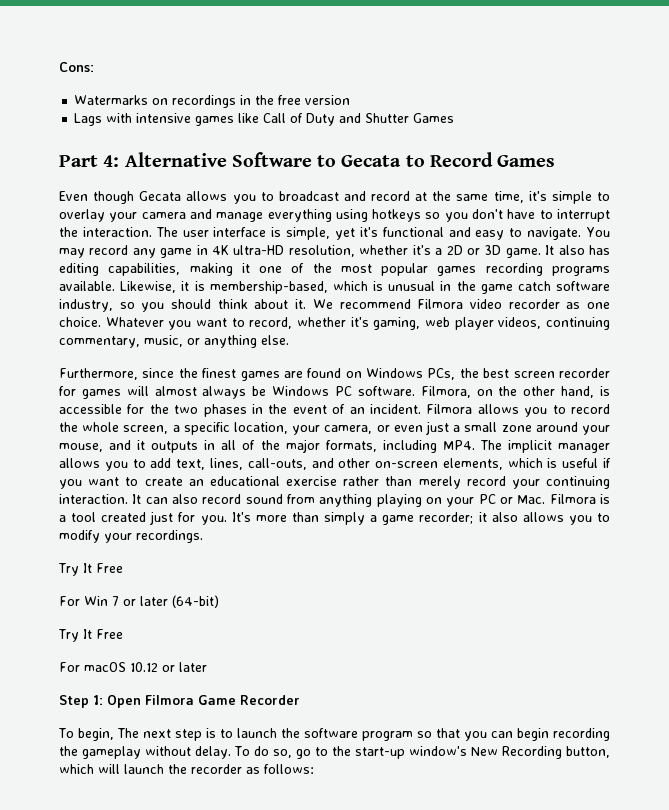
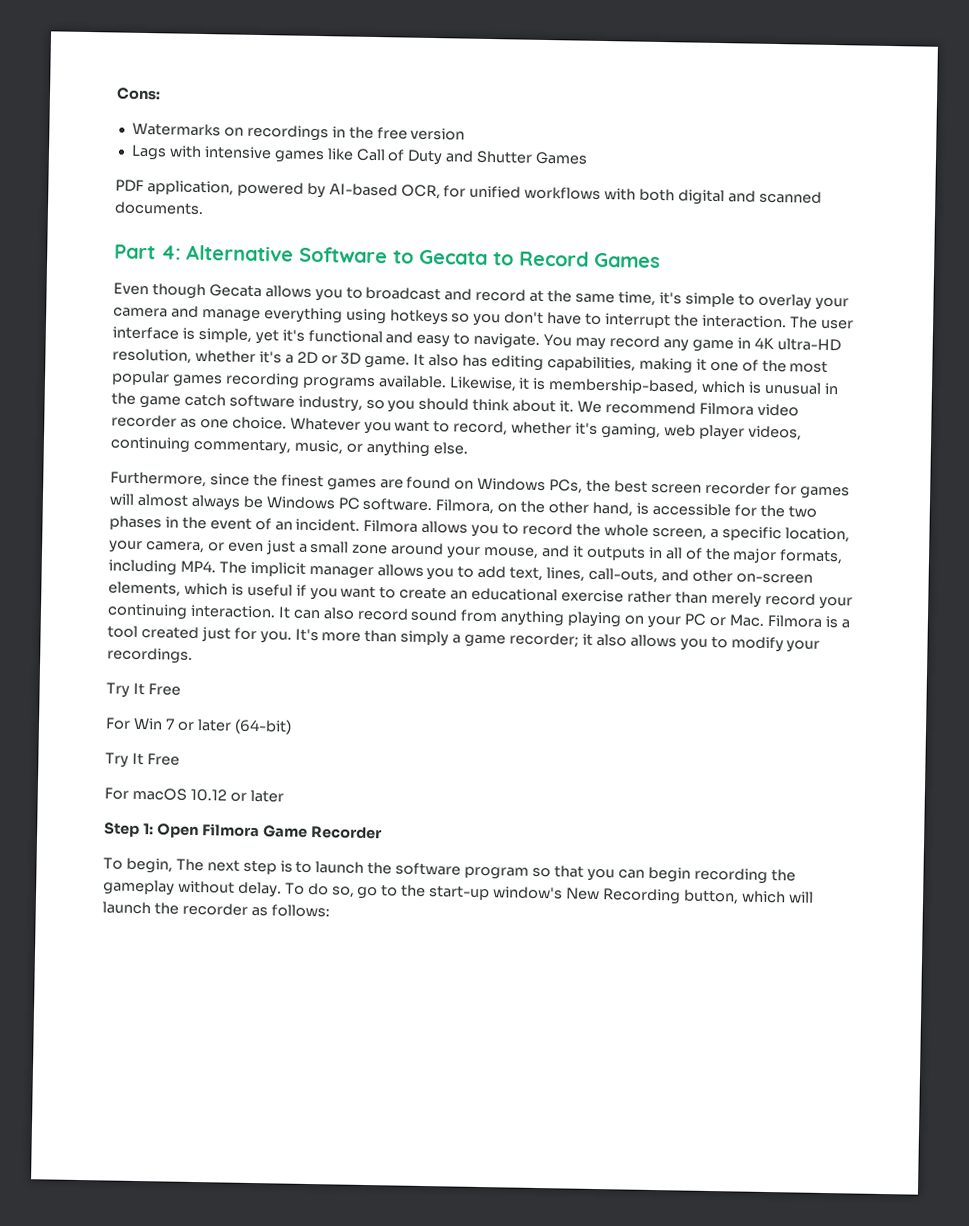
(455, 118) none -> [115,179,822,206] [114,201,204,216] // PDF application, powered by AI-based OCR, for unified workflows with both digital and scanned documents.

